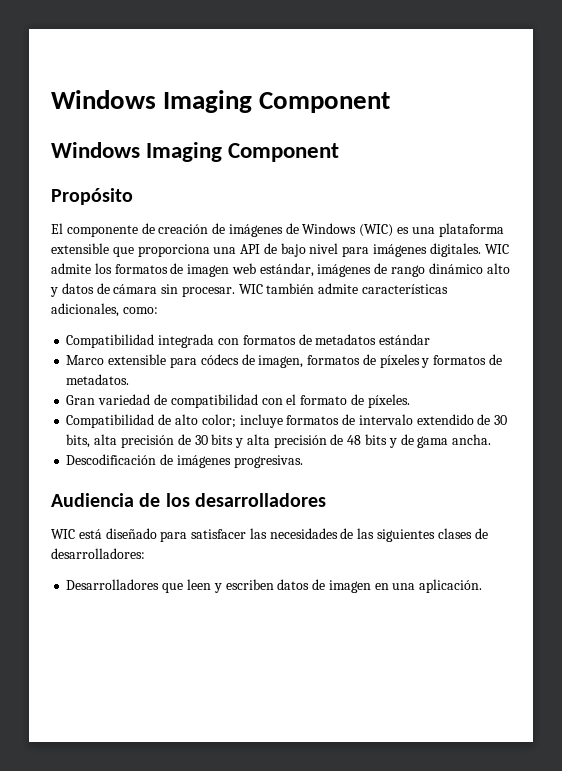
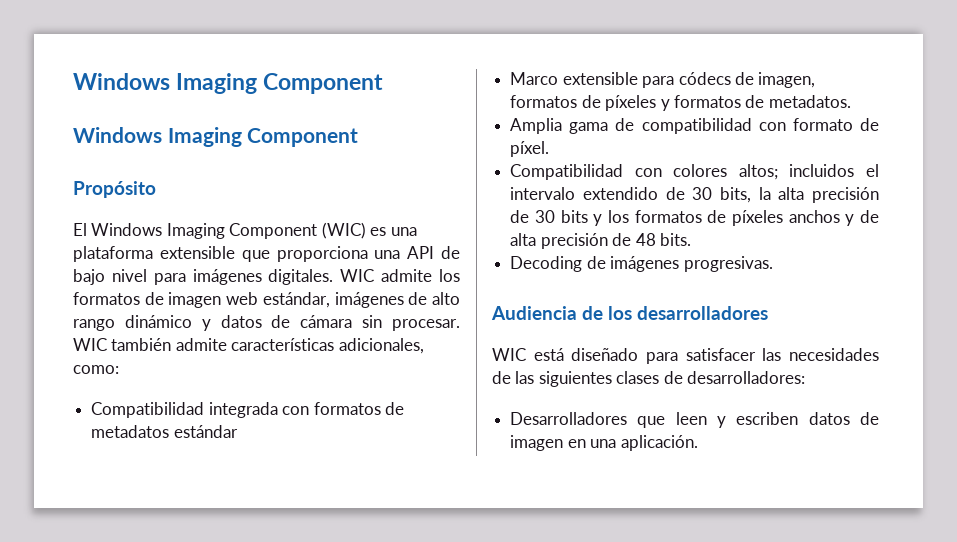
[66,223,357,237] componente de creación de imágenes de Windows -> [91,223,318,239] Windows Imaging Component
(388, 268) none -> [432,292,461,305] alto
[486,263,510,274] alto -> (192, 321) none
[66,394,151,405] Gran variedad -> [510,118,609,134] Amplia gama
[286,394,297,405] el -> (786, 126) none
[367,394,410,408] [66,414,356,428] píxeles. // Compatibilidad de alto color; incluye formatos de -> [510,141,550,157] [510,164,879,180] píxel. // Compatibilidad con colores altos; incluidos el
(91, 441) none -> [758,187,771,200] la
[246,434,492,448] [66,454,157,465] alta precisión de 48 bits y de gama ancha. // Descodificación -> [607,210,879,226] [510,233,691,249] [510,256,583,272] los formatos de píxeles anchos y de alta precisión de 48 bits. // Decoding

